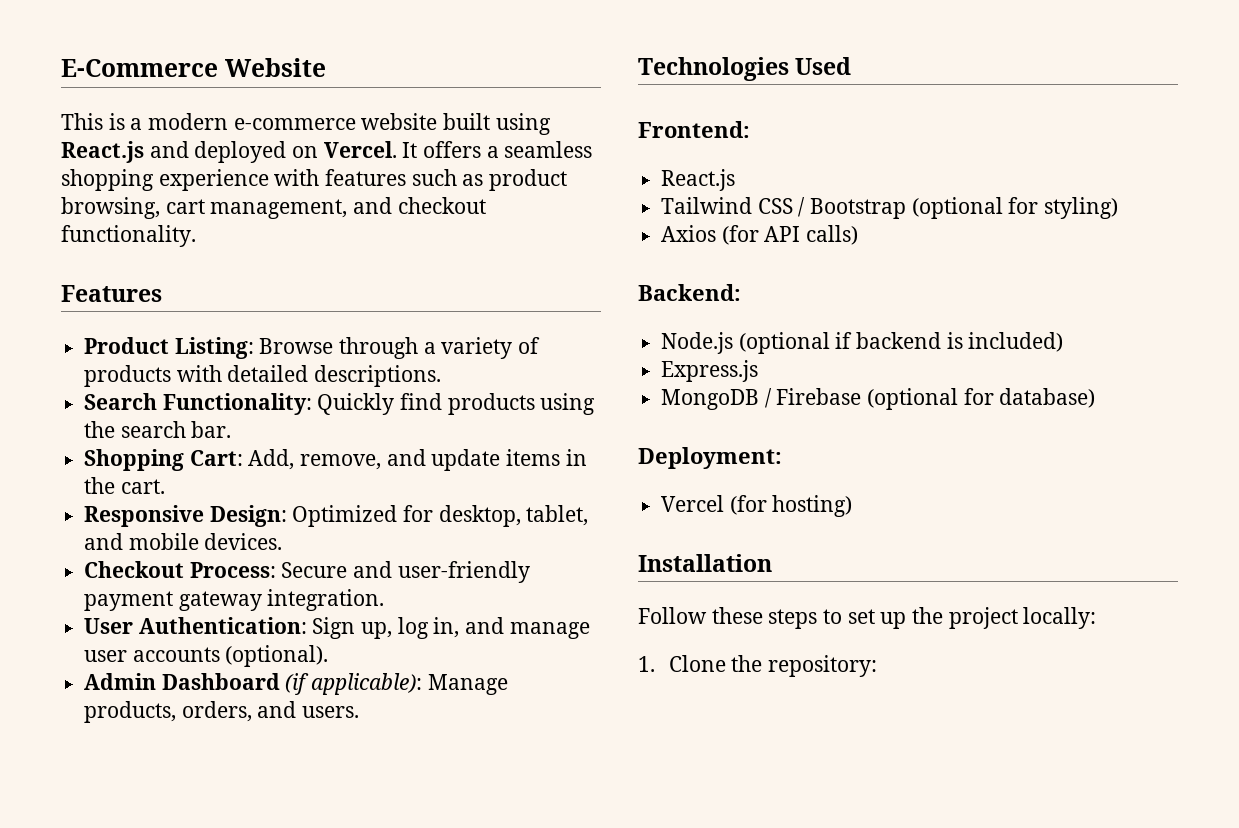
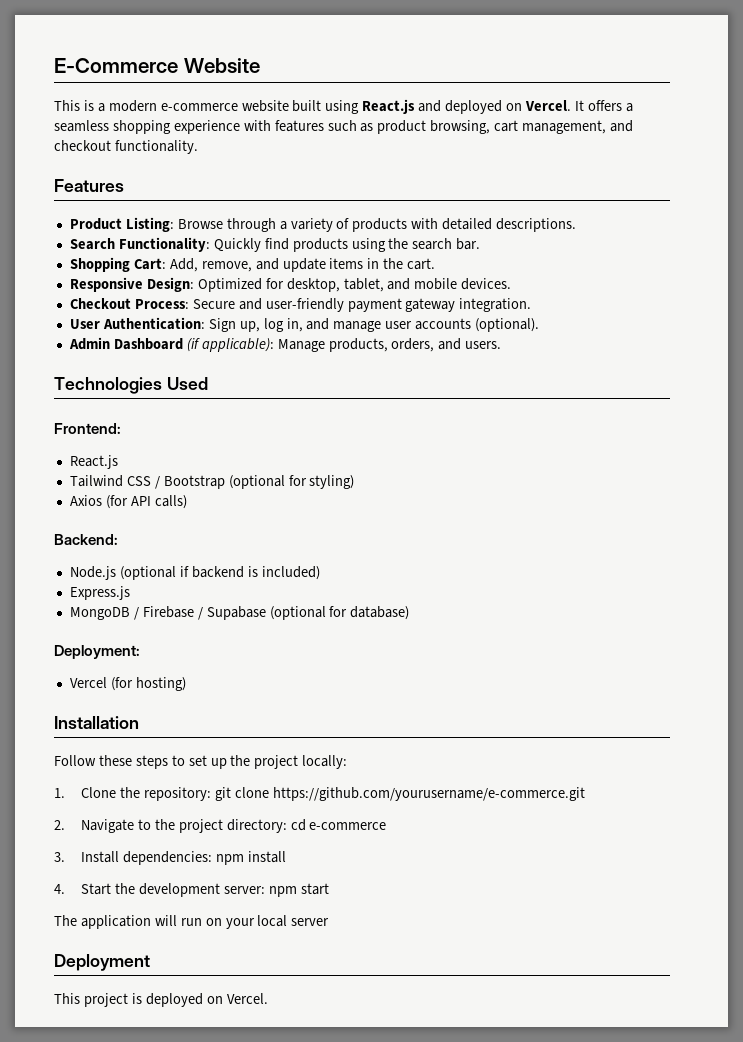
(862, 396) none -> [197,606,266,620] / Supabase
(877, 666) none -> [214,787,585,801] [54,819,387,833] [54,851,286,865] [54,883,329,897] [54,915,330,929] [54,954,150,971] [54,993,268,1007] git clone https://github.com/yourusername/e-commerce.git // 2. Navigate to the project directory: cd e-commerce // 3. Install dependencies: npm install // 4. Start the development server: npm start // The application will run on your local server // Deployment // This project is deployed on Vercel.

